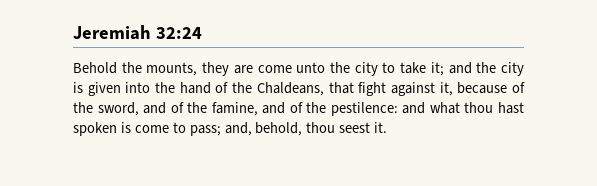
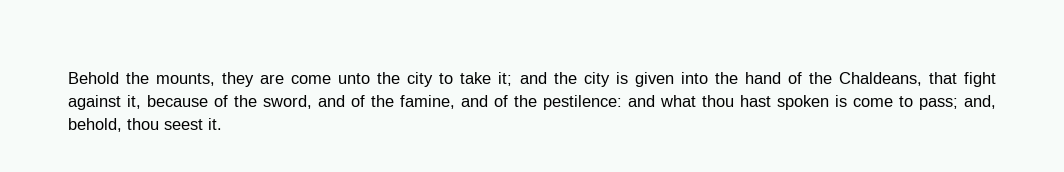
[73,25,202,40] Jeremiah 32:24 // -> (68, 78) none

